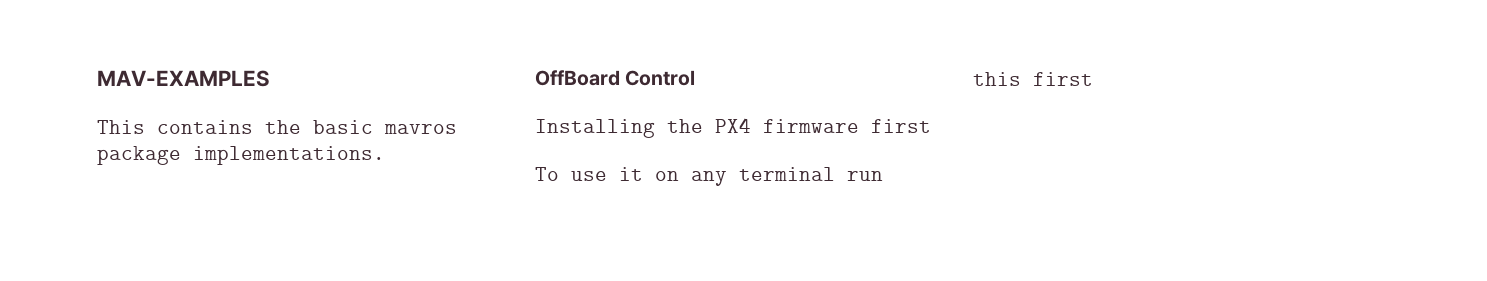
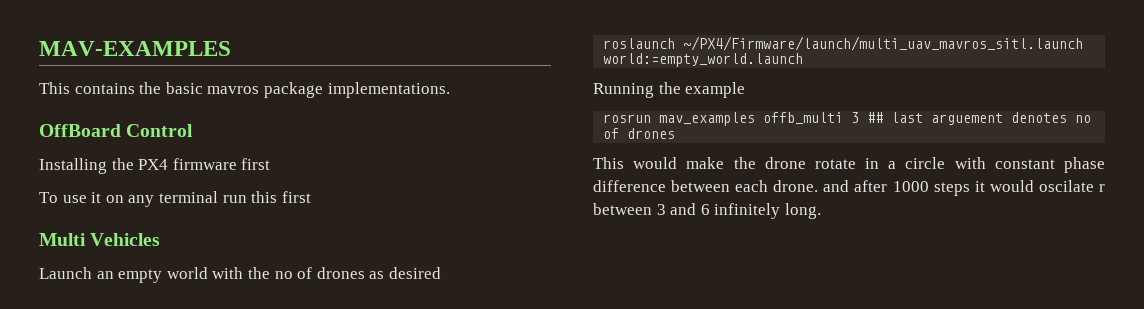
(1093, 79) none -> [39,233,161,246] [39,267,441,283] [603,36,1084,51] [603,53,804,67] [593,82,746,98] [603,112,1092,126] [603,128,676,139] [593,157,1105,173] [593,180,1105,196] [593,203,821,219] // Multi Vehicles // Launch an empty world with the no of drones as desired // roslaunch ~/PX4/Firmware/launch/multi_uav_mavros_sitl.launch world:=empty_world.launch // Running the example // rosrun mav_examples offb_multi 3 ## last arguement denotes no of drones // This would make the drone rotate in a circle with constant phase difference between each drone. and after 1000 steps it would oscilate r between 3 and 6 infinitely long.

